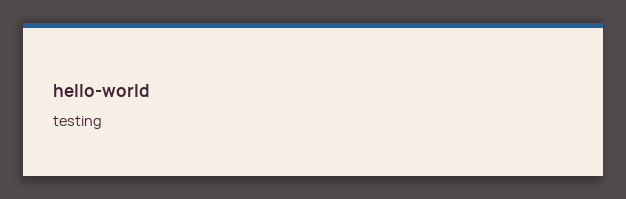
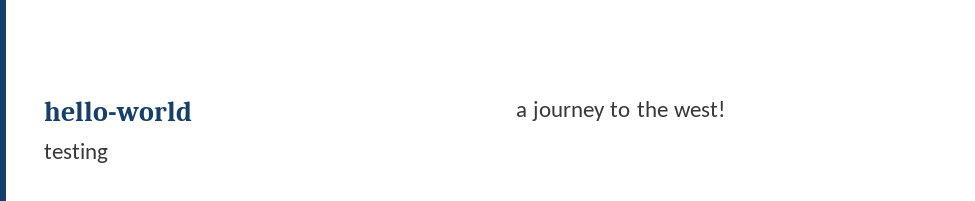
(102, 122) none -> [516,101,725,121] // a journey to the west!

